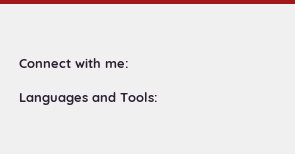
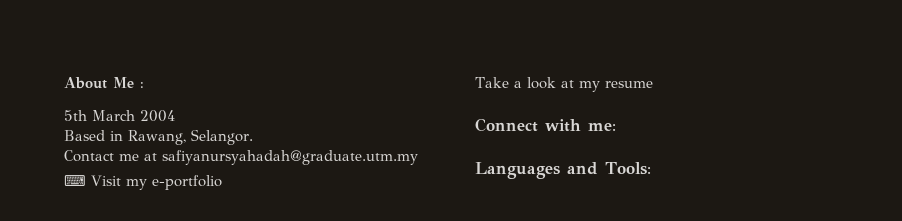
(19, 63) none -> [64,77,144,89] [64,110,175,122] [64,129,253,145] [64,150,418,165] [64,175,222,190] [475,77,653,92] About Me : // 5th March 2004 // Based in Rawang, Selangor. // Contact me at safiyanursyahadah@graduate.utm.my // ⌨ Visit my e-portfolio // Take a look at my resume //

